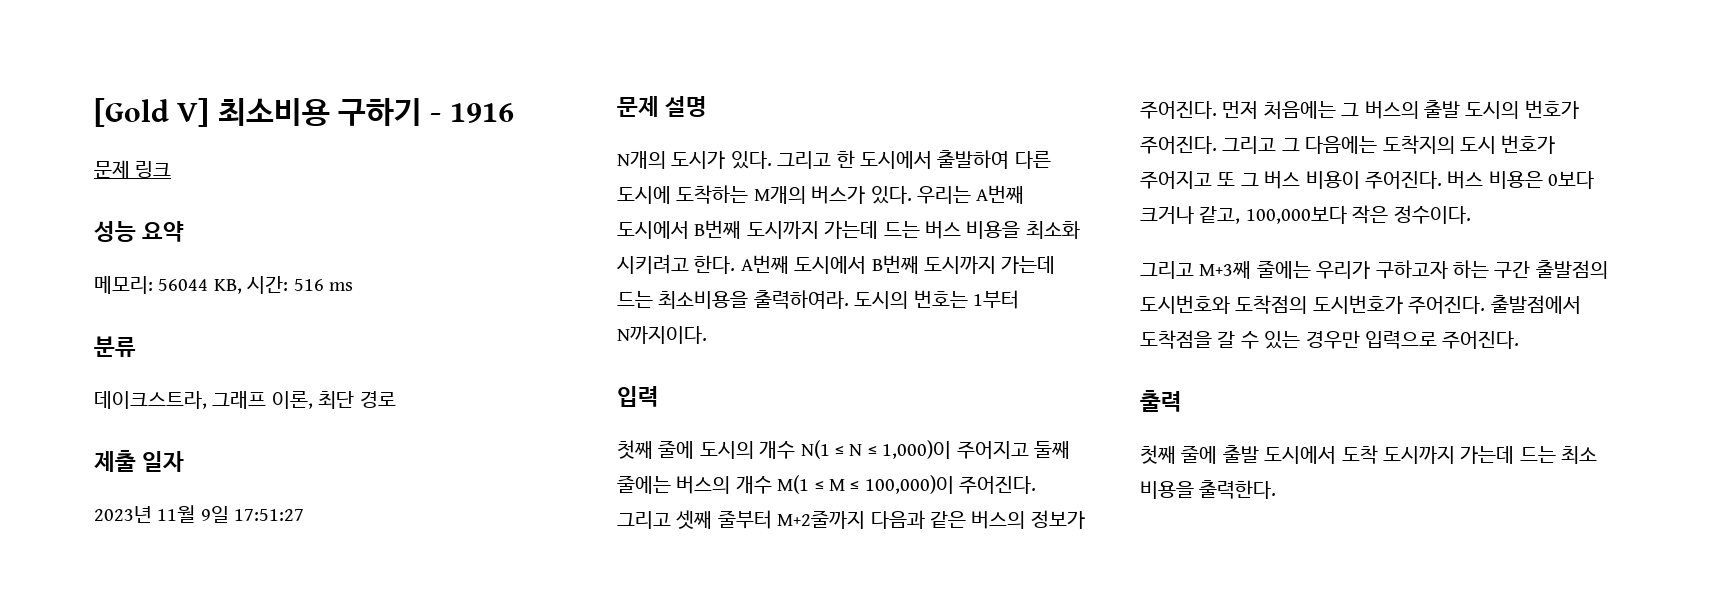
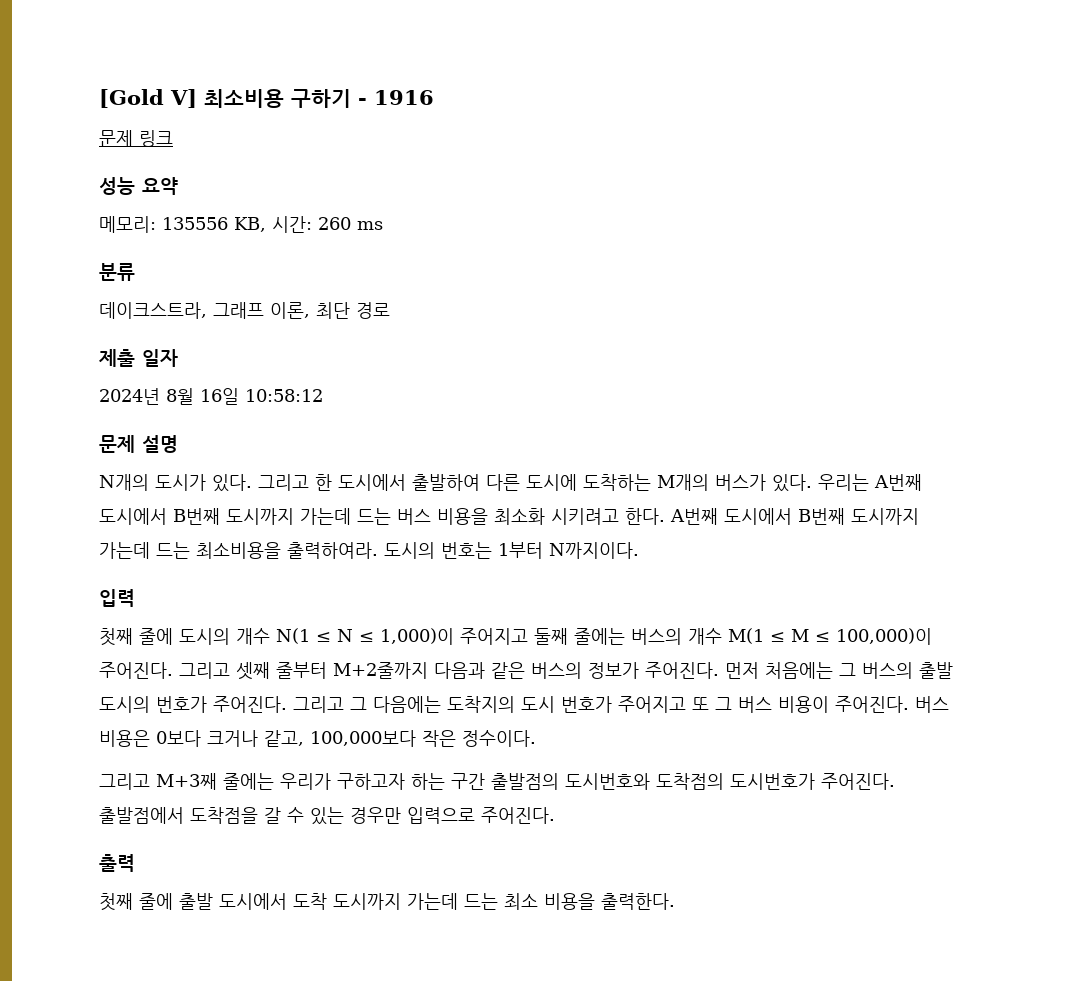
[158,279,209,291] 56044 -> [162,217,228,230] 135556
[293,279,324,291] 516 -> [318,217,351,230] 260
[94,505,305,523] 2023년 11월 9일 17:51:27 -> [99,388,323,405] 2024년 8월 16일 10:58:12

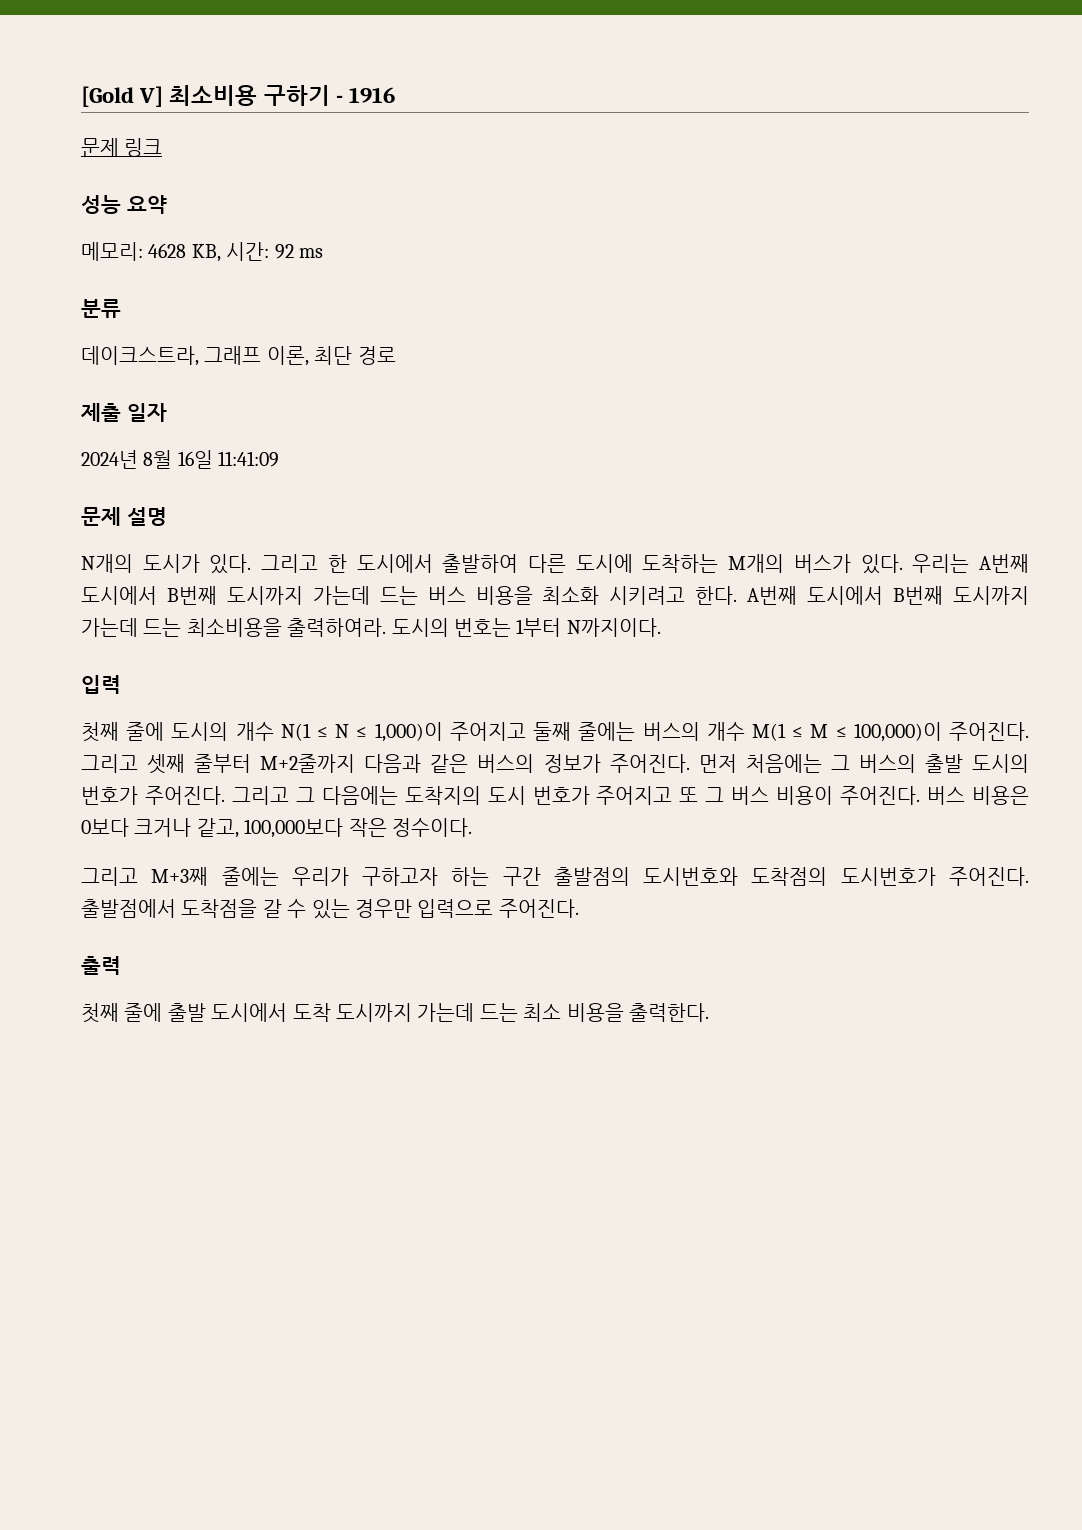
[162,217,228,230] 135556 -> [148,243,187,258] 4628
[318,217,351,230] 260 -> [274,244,294,259] 92
[245,389,323,402] 10:58:12 -> [218,451,280,467] 11:41:09

